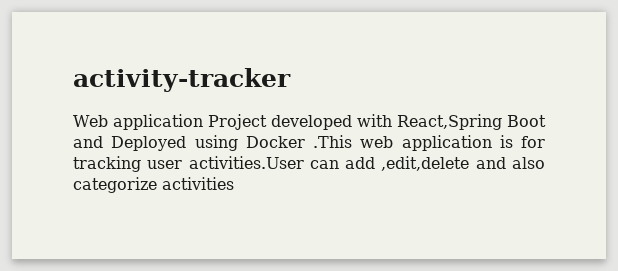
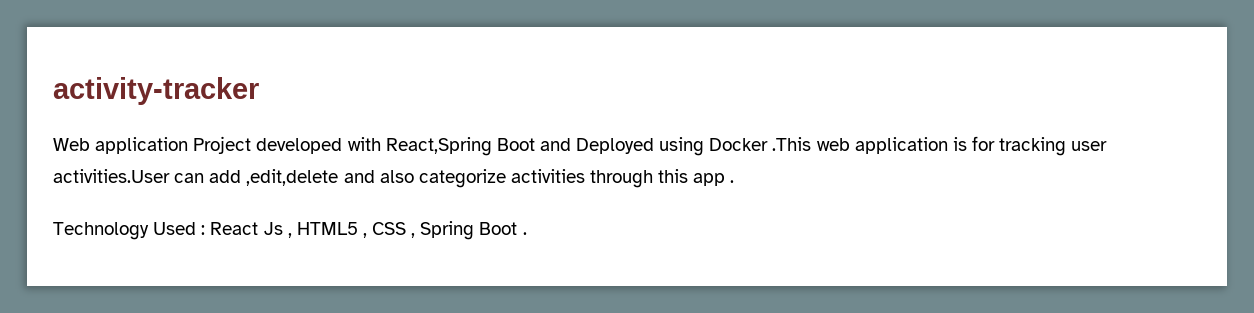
(234, 183) none -> [590,169,735,188] [53,221,527,240] through this app . // Technology Used : React Js , HTML5 , CSS , Spring Boot .

